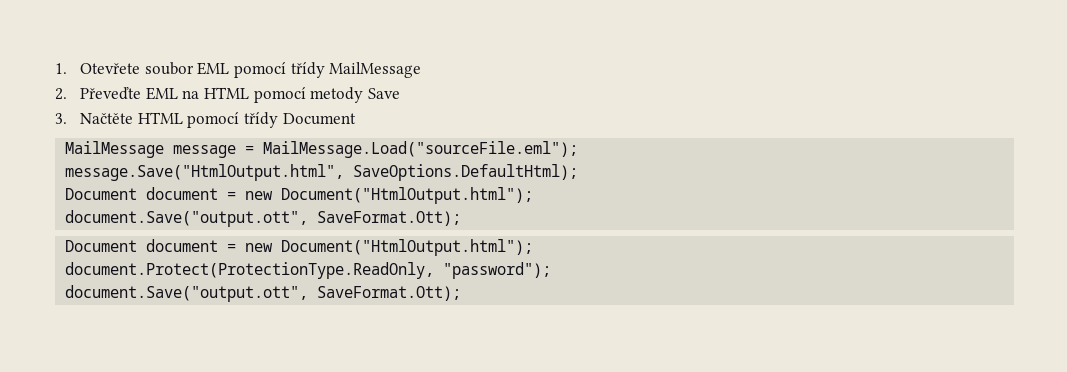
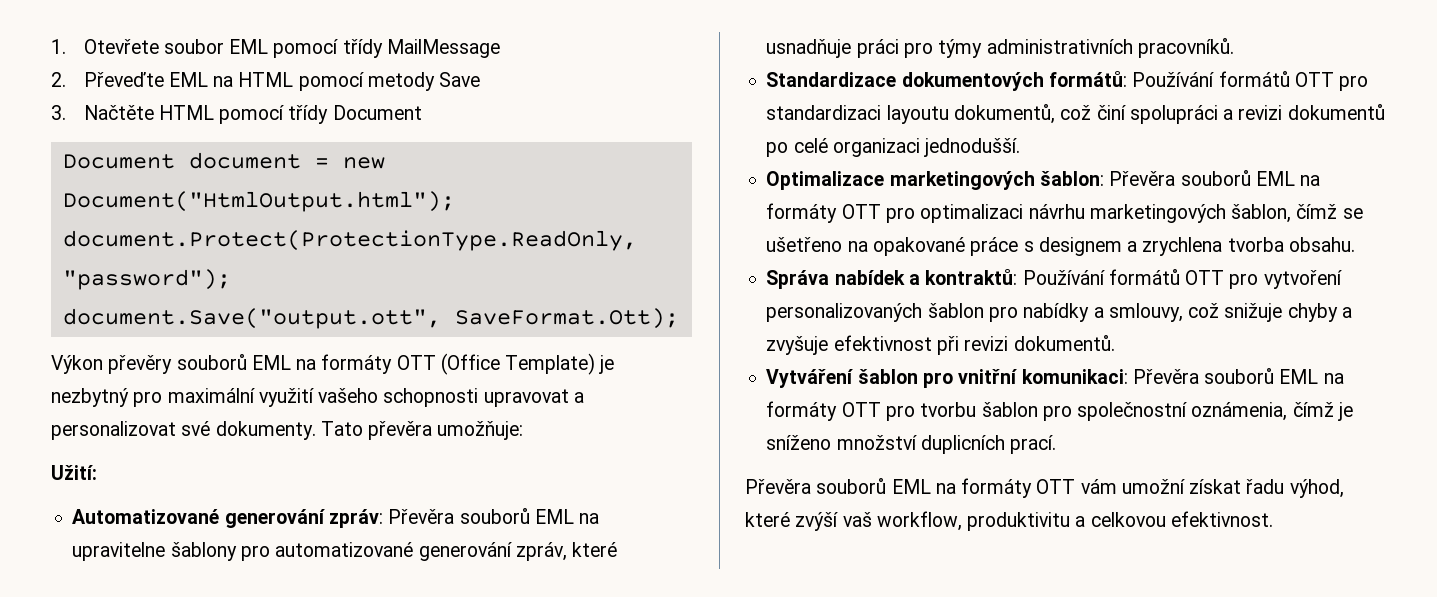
[65,141,579,158] [65,164,579,181] [65,187,534,204] [65,210,462,227] // MailMessage message = MailMessage.Load("sourceFile.eml"); // message.Save("HtmlOutput.html", SaveOptions.DefaultHtml); // Document document = new Document("HtmlOutput.html"); // document.Save("output.ott", SaveFormat.Ott); -> (422, 112) none
(462, 293) none -> [51,353,615,375] [51,388,584,407] [51,421,524,440] [51,465,97,480] [72,508,600,528] [72,542,618,561] [766,38,1234,58] [766,71,1369,91] [766,104,1385,124] [766,138,1021,157] [766,170,1321,190] [766,203,1363,223] [766,237,1355,256] [766,269,1342,289] [766,303,1352,322] [766,335,1115,355] [766,368,1344,388] [766,401,1353,421] [766,435,1057,454] [745,478,1344,498] [745,511,1273,531] // Výkon převěry souborů EML na formáty OTT (Office Template) je nezbytný pro maximální využití vašeho schopnosti upravovat a personalizovat své dokumenty. Tato převěra umožňuje: // Užití: // Automatizované generování zpráv: Převěra souborů EML na upravitelne šablony pro automatizované generování zpráv, které usnadňuje práci pro týmy administrativních pracovníků. // Standardizace dokumentových formátů: Používání formátů OTT pro standardizaci layoutu dokumentů, což činí spolupráci a revizi dokumentů po celé organizaci jednodušší. // Optimalizace marketingových šablon: Převěra souborů EML na formáty OTT pro optimalizaci návrhu marketingových šablon, čímž se ušetřeno na opakované práce s designem a zrychlena tvorba obsahu. // Správa nabídek a kontraktů: Používání formátů OTT pro vytvoření personalizovaných šablon pro nabídky a smlouvy, což snižuje chyby a zvyšuje efektivnost při revizi dokumentů. // Vytváření šablon pro vnitřní komunikaci: Převěra souborů EML na formáty OTT pro tvorbu šablon pro společnostní oznámenia, čímž je sníženo množství duplicních prací. // Převěra souborů EML na formáty OTT vám umožní získat řadu výhod, které zvýší vaš workflow, produktivitu a celkovou efektivnost.

